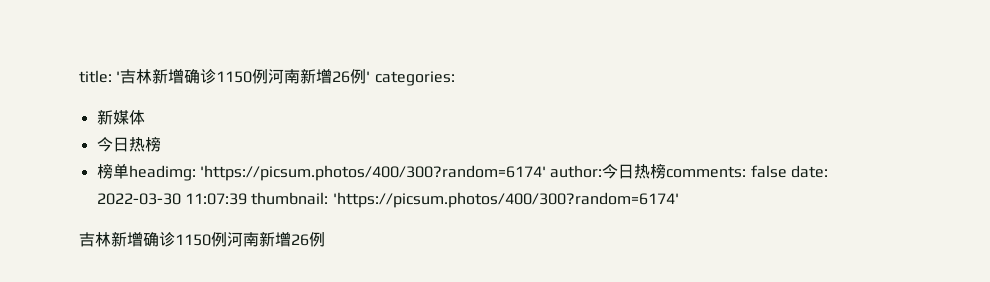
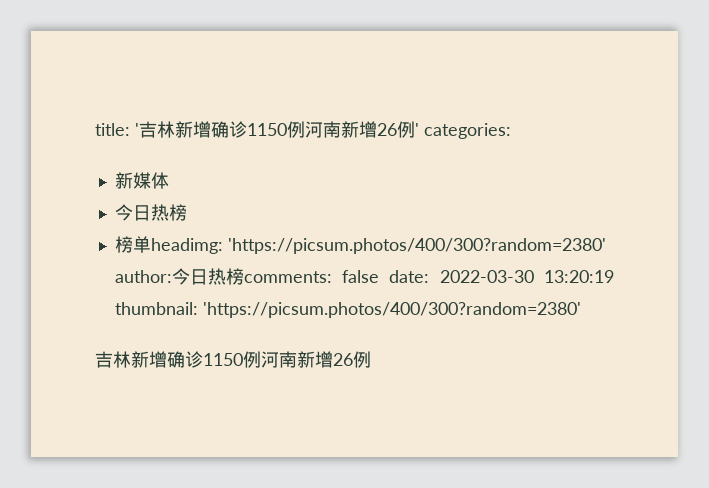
[199,165,546,181] 'https://picsum.photos/400/300?random=6174' -> [227,238,606,254] 'https://picsum.photos/400/300?random=2380'
[184,192,679,208] 11:07:39 thumbnail: 'https://picsum.photos/400/300?random=6174' -> [544,270,614,283] [114,302,581,318] 13:20:19 thumbnail: 'https://picsum.photos/400/300?random=2380'

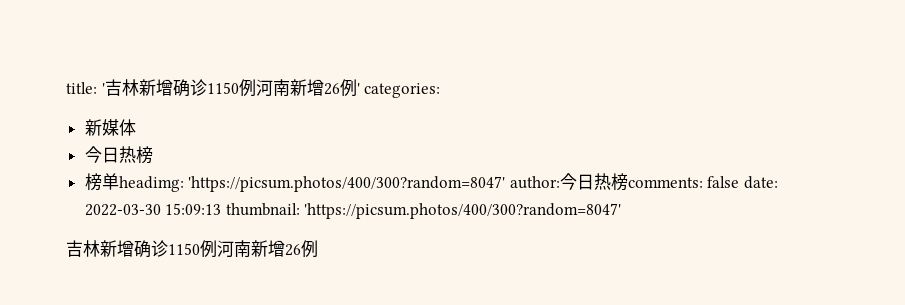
[227,238,606,254] 'https://picsum.photos/400/300?random=2380' -> [188,176,506,192] 'https://picsum.photos/400/300?random=8047'
[544,270,614,283] [114,302,581,318] 13:20:19 thumbnail: 'https://picsum.photos/400/300?random=2380' -> [165,203,622,219] 15:09:13 thumbnail: 'https://picsum.photos/400/300?random=8047'

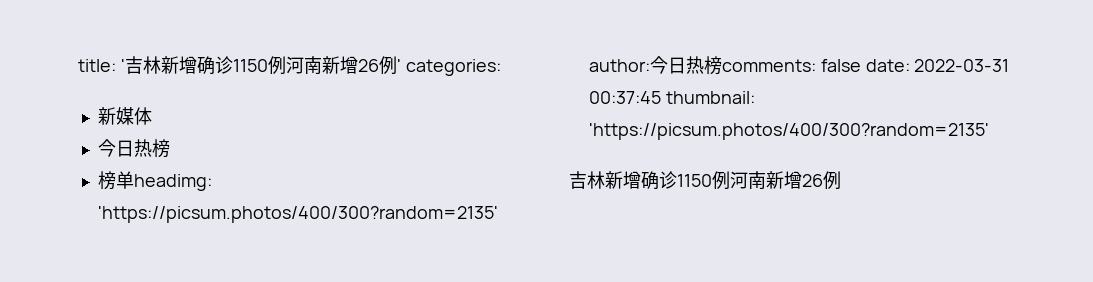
[188,176,506,192] 'https://picsum.photos/400/300?random=8047' -> [97,206,498,223] 'https://picsum.photos/400/300?random=2135'
[84,203,622,219] 2022-03-30 15:09:13 thumbnail: 'https://picsum.photos/400/300?random=8047' -> [914,59,1010,72] [588,91,755,104] [588,123,989,140] 2022-03-31 00:37:45 thumbnail: 'https://picsum.photos/400/300?random=2135'

